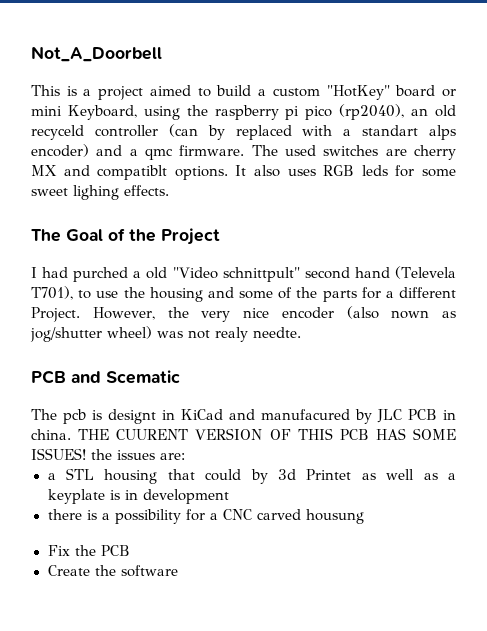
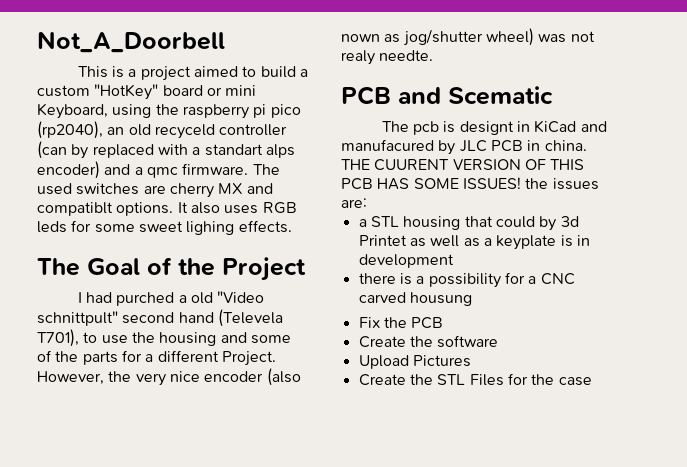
(178, 571) none -> [358,355,471,369] [358,373,592,386] // Upload Pictures // Create the STL Files for the case

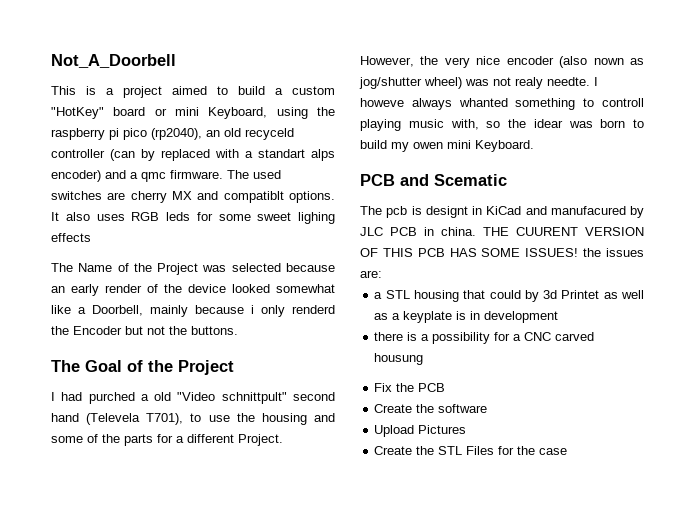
[238,220,292,233] effects. -> [51,233,91,242] [51,263,335,275] [51,284,335,296] [51,305,335,317] [51,326,238,335] effects // The Name of the Project was selected because an early render of the device looked somewhat like a Doorbell, mainly because i only renderd the Encoder but not the buttons.
(434, 55) none -> [594,77,598,86] [360,98,644,110] [360,119,644,131] [360,140,534,152] I howeve always whanted something to controll playing music with, so the idear was born to build my owen mini Keyboard.

